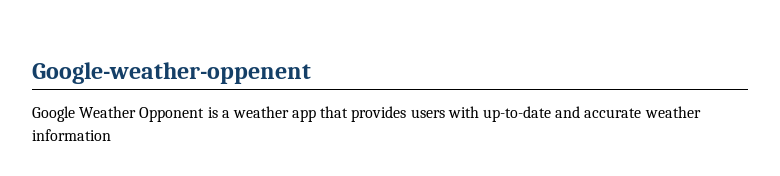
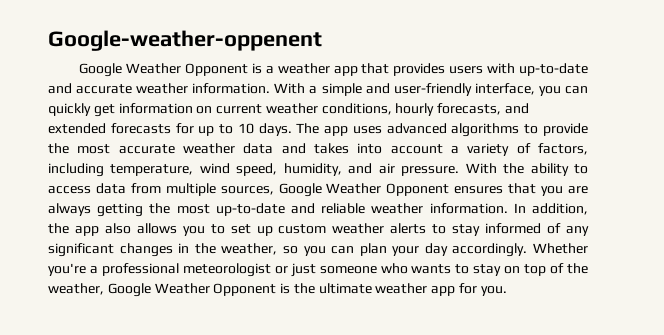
[32,129,111,141] information -> [192,83,588,96] [48,103,530,117] [48,123,588,137] [48,143,588,156] [48,163,588,177] [48,183,588,197] [48,203,588,217] [48,223,589,236] [48,243,588,257] [48,263,589,277] [48,283,507,297] information. With a simple and user-friendly interface, you can quickly get information on current weather conditions, hourly forecasts, and extended forecasts for up to 10 days. The app uses advanced algorithms to provide the most accurate weather data and takes into account a variety of factors, including temperature, wind speed, humidity, and air pressure. With the ability to access data from multiple sources, Google Weather Opponent ensures that you are always getting the most up-to-date and reliable weather information. In addition, the app also allows you to set up custom weather alerts to stay informed of any significant changes in the weather, so you can plan your day accordingly. Whether you're a professional meteorologist or just someone who wants to stay on top of the weather, Google Weather Opponent is the ultimate weather app for you.

